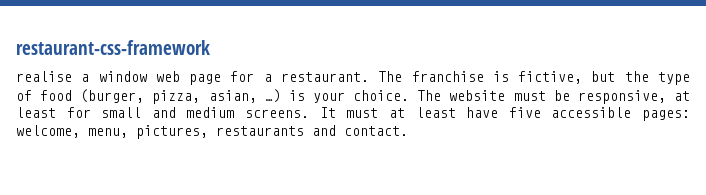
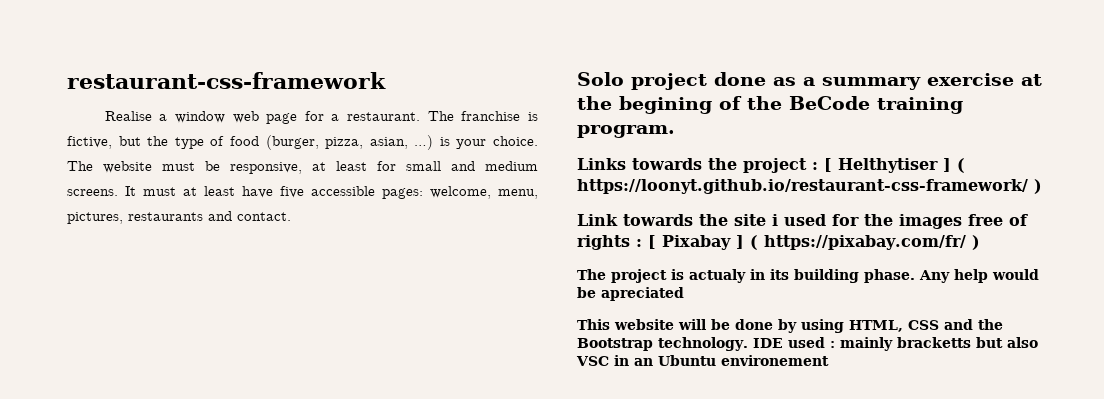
[16,71,72,82] realise -> [104,111,152,121] Realise
(408, 131) none -> [577,72,1042,90] [577,96,963,114] [577,125,675,138] [577,158,965,173] [577,179,1042,194] [577,214,1028,229] [577,235,980,250] [577,269,1039,283] [577,287,684,301] [577,319,1003,333] [577,337,1038,351] [576,355,829,366] // Solo project done as a summary exercise at the begining of the BeCode training program. // Links towards the project : [ Helthytiser ] ( https://loonyt.github.io/restaurant-css-framework/ ) // Link towards the site i used for the images free of rights : [ Pixabay ] ( https://pixabay.com/fr/ ) // The project is actualy in its building phase. Any help would be apreciated // This website will be done by using HTML, CSS and the Bootstrap technology. IDE used : mainly bracketts but also VSC in an Ubuntu environement

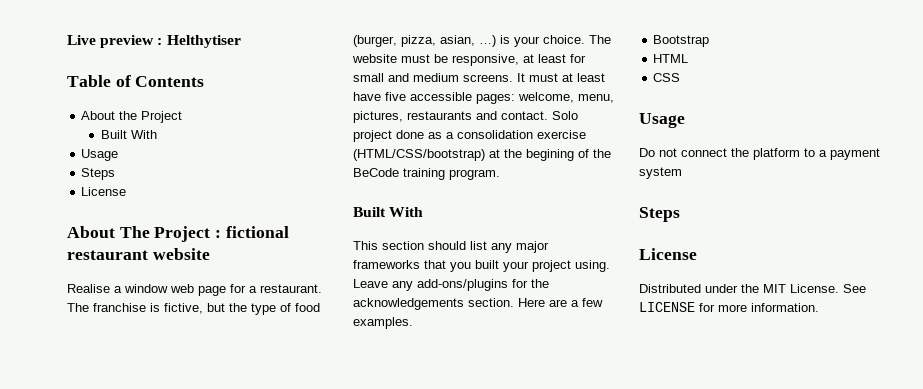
[67,72,386,89] restaurant-css-framework -> [67,35,241,48] [67,75,205,87] [81,111,183,123] [100,130,157,139] [81,149,119,161] [81,168,116,180] [81,187,127,196] [67,226,289,242] [67,248,210,260] Live preview : Helthytiser // Table of Contents // About the Project // Built With // Usage // Steps // License // About The Project : fictional restaurant website
(291, 216) // -> (548, 115) none
[822,73,1014,90] summary exercise -> [457,130,586,139] [353,149,485,161] consolidation exercise (HTML/CSS/bootstrap)
[577,158,965,173] [577,179,1042,194] [577,214,1028,229] [577,235,980,250] [577,269,1039,283] [577,287,684,301] [577,319,1003,333] [577,337,1038,351] [576,355,829,366] Links towards the project : [ Helthytiser ] ( https://loonyt.github.io/restaurant-css-framework/ ) // Link towards the site i used for the images free of rights : [ Pixabay ] ( https://pixabay.com/fr/ ) // The project is actualy in its building phase. Any help would be apreciated // This website will be done by using HTML, CSS and the Bootstrap technology. IDE used : mainly bracketts but also VSC in an Ubuntu environement -> [353,207,424,217] [353,241,549,253] [353,260,610,272] [353,279,549,291] [353,298,603,310] [353,317,413,329] [653,35,710,47] [653,54,689,63] [653,73,681,82] [639,113,685,128] [639,148,880,160] [639,167,682,179] [639,207,680,222] [639,248,697,260] [639,284,866,293] [639,302,819,312] Built With // This section should list any major frameworks that you built your project using. Leave any add-ons/plugins for the acknowledgements section. Here are a few examples. // Bootstrap // HTML // CSS // Usage // Do not connect the platform to a payment system // Steps // License // Distributed under the MIT License. See LICENSE for more information.

